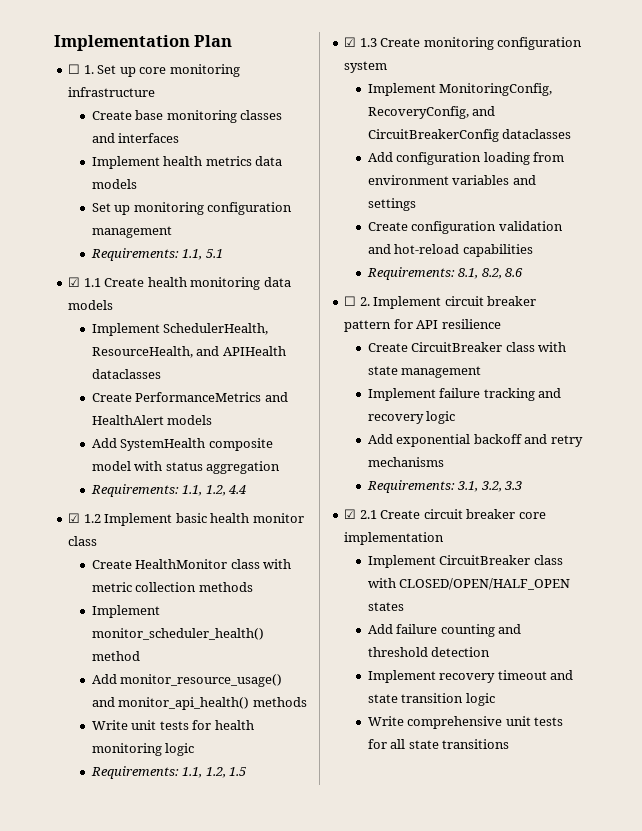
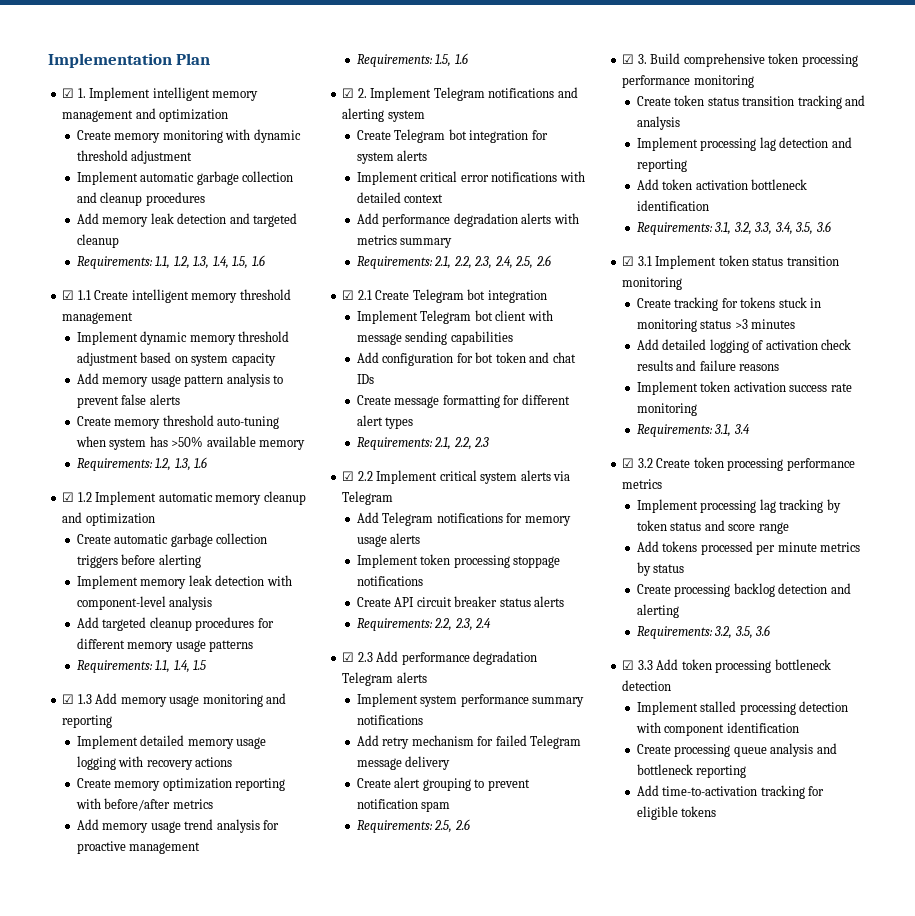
[68,64,240,77] [68,87,156,97] [91,110,283,123] [91,133,180,143] [91,156,283,169] [91,179,137,189] [91,202,293,215] [91,226,172,238] [90,248,223,261] [68,277,291,290] [68,300,114,310] [91,323,269,336] [91,346,286,358] [91,369,161,379] [91,392,288,402] [91,415,213,425] [91,438,273,451] [91,461,281,474] [90,484,247,497] [68,513,304,526] [68,536,98,546] [91,559,292,569] [91,582,253,592] [91,605,160,618] [91,628,264,640] [91,651,140,661] [91,674,283,687] [91,697,307,710] [91,720,254,730] [91,743,195,756] [90,766,226,779] ☐ 1. Set up core monitoring infrastructure // Create base monitoring classes and interfaces // Implement health metrics data models // Set up monitoring configuration management // Requirements: 1.1, 5.1 // ☑ 1.1 Create health monitoring data models // Implement SchedulerHealth, ResourceHealth, and APIHealth dataclasses // Create PerformanceMetrics and HealthAlert models // Add SystemHealth composite model with status aggregation // Requirements: 1.1, 1.2, 4.4 // ☑ 1.2 Implement basic health monitor class // Create HealthMonitor class with metric collection methods // Implement monitor_scheduler_health() method // Add monitor_resource_usage() and monitor_api_health() methods // Write unit tests for health monitoring logic // Requirements: 1.1, 1.2, -> [62,87,259,101] [62,108,229,122] [76,129,301,143] [76,150,193,164] [76,171,294,185] [76,192,205,206] [76,213,298,227] [76,234,119,248] [76,255,265,269] [62,289,291,303] [62,312,134,324] [76,331,290,345] [76,352,276,366] [76,373,284,387] [76,394,180,408] [76,415,280,429] [75,436,306,450] [76,457,208,471] [62,491,306,505] [62,512,155,526] [76,533,268,547] [76,554,201,568] [76,575,292,589] [76,596,213,610] [76,617,274,631] [76,638,254,652] [76,660,190,673] ☑ 1. Implement intelligent memory management and optimization // Create memory monitoring with dynamic threshold adjustment // Implement automatic garbage collection and cleanup procedures // Add memory leak detection and targeted cleanup // Requirements: 1.1, 1.2, 1.3, 1.4, 1.5, 1.6 // ☑ 1.1 Create intelligent memory threshold management // Implement dynamic memory threshold adjustment based on system capacity // Add memory usage pattern analysis to prevent false alerts // Create memory threshold auto-tuning when system has >50% available memory // Requirements: 1.2, 1.3, 1.6 // ☑ 1.2 Implement automatic memory cleanup and optimization // Create automatic garbage collection triggers before alerting // Implement memory leak detection with component-level analysis // Add targeted cleanup procedures for different memory usage patterns // Requirements: 1.1, 1.4,
[380,37,583,50] [344,61,388,73] [367,83,553,96] [367,106,496,119] [367,129,572,142] [367,152,565,165] [367,175,536,185] [367,198,416,211] [367,221,563,234] [367,244,533,257] [366,267,524,280] [344,296,537,309] [344,319,501,332] [367,342,567,352] [367,366,482,378] [367,388,562,401] [367,411,456,424] [367,434,583,447] [367,457,444,467] [366,480,523,493] [344,509,546,519] [344,532,445,545] [367,555,563,568] [367,578,571,590] [367,602,404,611] [367,624,522,637] [367,647,491,657] [367,670,574,683] [367,693,495,706] [367,716,564,729] [367,739,510,749] Create monitoring configuration system // Implement MonitoringConfig, RecoveryConfig, and CircuitBreakerConfig dataclasses // Add configuration loading from environment variables and settings // Create configuration validation and hot-reload capabilities // Requirements: 8.1, 8.2, 8.6 // ☐ 2. Implement circuit breaker pattern for API resilience // Create CircuitBreaker class with state management // Implement failure tracking and recovery logic // Add exponential backoff and retry mechanisms // Requirements: 3.1, 3.2, 3.3 // ☑ 2.1 Create circuit breaker core implementation // Implement CircuitBreaker class with CLOSED/OPEN/HALF_OPEN states // Add failure counting and threshold detection // Implement recovery timeout and state transition logic // Write comprehensive unit tests for all state transitions -> [95,693,287,707] [62,715,113,728] [76,735,267,749] [76,756,233,770] [76,778,286,791] [75,798,213,811] [76,819,280,833] [76,841,201,854] [356,53,468,67] [342,87,578,101] [342,108,425,122] [356,129,548,143] [356,150,428,164] [356,171,585,185] [356,192,444,203] [356,213,579,227] [356,235,453,248] [356,255,551,269] [342,289,547,303] [356,310,553,324] [356,331,513,345] [356,352,576,366] [356,374,374,384] [356,394,570,408] [356,415,414,429] [356,437,490,450] [342,470,571,484] [342,491,394,505] [356,512,571,526] [356,533,421,547] [356,554,561,568] [356,576,423,586] [356,596,565,607] [356,618,492,631] [342,651,538,665] [342,672,427,686] [356,693,585,707] [356,715,423,725] [356,735,582,749] [356,756,451,770] [356,777,530,791] [356,799,451,812] [356,819,470,833] [622,53,858,67] [622,75,754,88] [636,95,866,109] [636,116,680,130] [636,137,852,151] [636,159,687,172] [636,179,808,190] [636,200,709,211] [636,221,831,235] [622,255,839,269] [622,277,683,290] [636,297,822,311] [636,319,796,332] [636,339,852,353] [636,360,780,371] [636,381,852,395] [636,403,697,416] [636,424,750,437] [622,457,855,471] [622,479,663,489] [636,499,841,513] [636,520,789,534] [636,541,861,555] [636,562,685,576] [636,583,851,597] [636,604,679,618] [636,625,771,639] [622,659,831,673] [622,680,672,691] [636,701,849,715] [635,722,799,736] [636,743,837,757] [636,764,747,778] [636,785,825,799] [636,806,717,820] Add memory usage monitoring and reporting // Implement detailed memory usage logging with recovery actions // Create memory optimization reporting with before/after metrics // Add memory usage trend analysis for proactive management // Requirements: 1.5, 1.6 // ☑ 2. Implement Telegram notifications and alerting system // Create Telegram bot integration for system alerts // Implement critical error notifications with detailed context // Add performance degradation alerts with metrics summary // Requirements: 2.1, 2.2, 2.3, 2.4, 2.5, 2.6 // ☑ 2.1 Create Telegram bot integration // Implement Telegram bot client with message sending capabilities // Add configuration for bot token and chat IDs // Create message formatting for different alert types // Requirements: 2.1, 2.2, 2.3 // ☑ 2.2 Implement critical system alerts via Telegram // Add Telegram notifications for memory usage alerts // Implement token processing stoppage notifications // Create API circuit breaker status alerts // Requirements: 2.2, 2.3, 2.4 // ☑ 2.3 Add performance degradation Telegram alerts // Implement system performance summary notifications // Add retry mechanism for failed Telegram message delivery // Create alert grouping to prevent notification spam // Requirements: 2.5, 2.6 // ☑ 3. Build comprehensive token processing performance monitoring // Create token status transition tracking and analysis // Implement processing lag detection and reporting // Add token activation bottleneck identification // Requirements: 3.1, 3.2, 3.3, 3.4, 3.5, 3.6 // ☑ 3.1 Implement token status transition monitoring // Create tracking for tokens stuck in monitoring status >3 minutes // Add detailed logging of activation check results and failure reasons // Implement token activation success rate monitoring // Requirements: 3.1, 3.4 // ☑ 3.2 Create token processing performance metrics // Implement processing lag tracking by token status and score range // Add tokens processed per minute metrics by status // Create processing backlog detection and alerting // Requirements: 3.2, 3.5, 3.6 // ☑ 3.3 Add token processing bottleneck detection // Implement stalled processing detection with component identification // Create processing queue analysis and bottleneck reporting // Add time-to-activation tracking for eligible tokens

